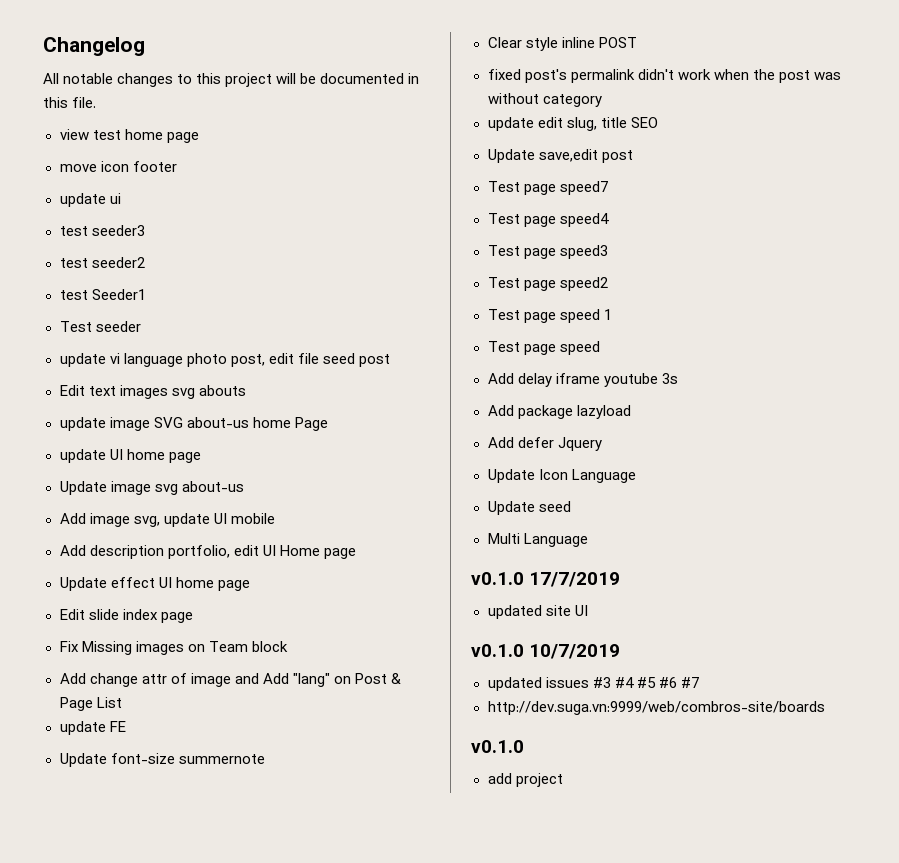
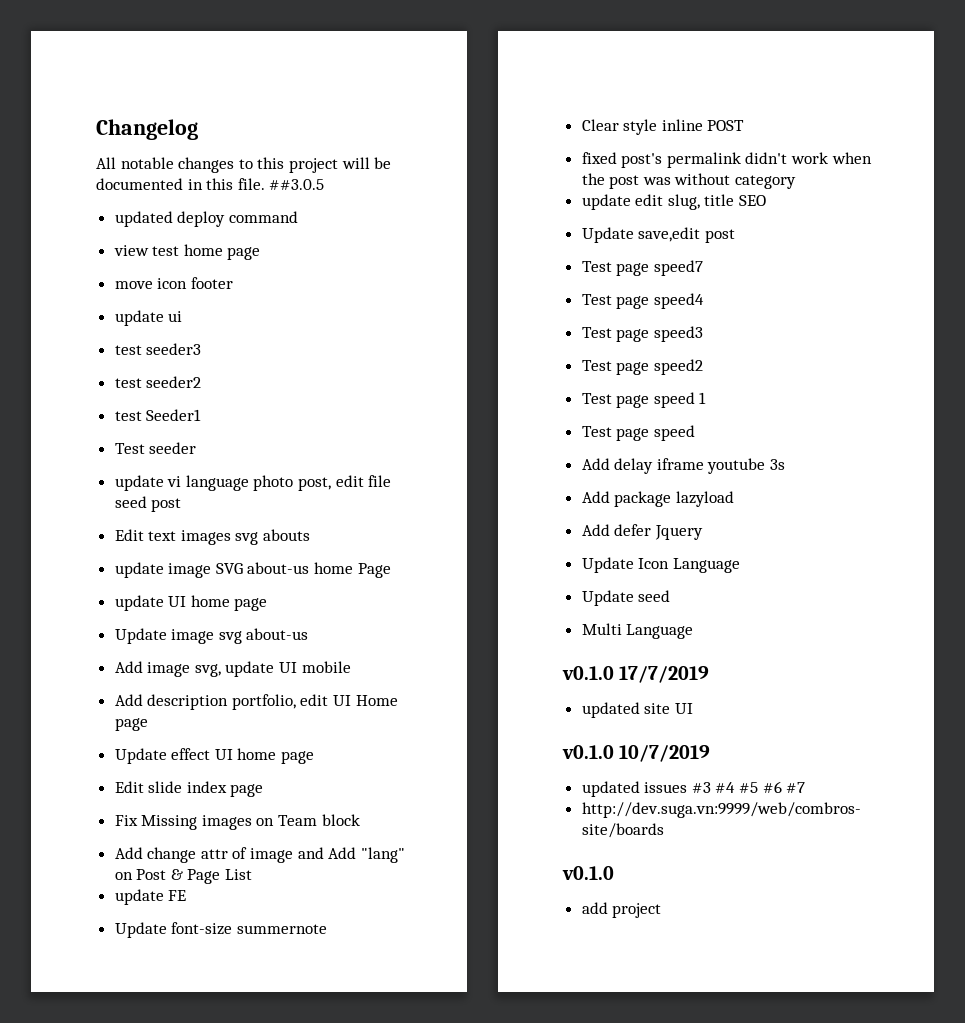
(97, 102) none -> [269,179,325,190] [114,211,298,227] ##3.0.5 // updated deploy command

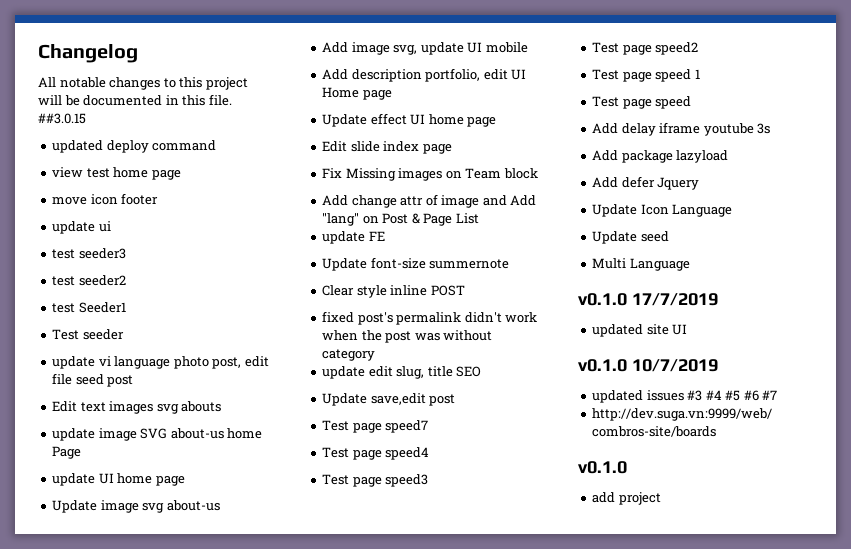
[269,179,325,190] ##3.0.5 -> [38,113,86,124] ##3.0.15

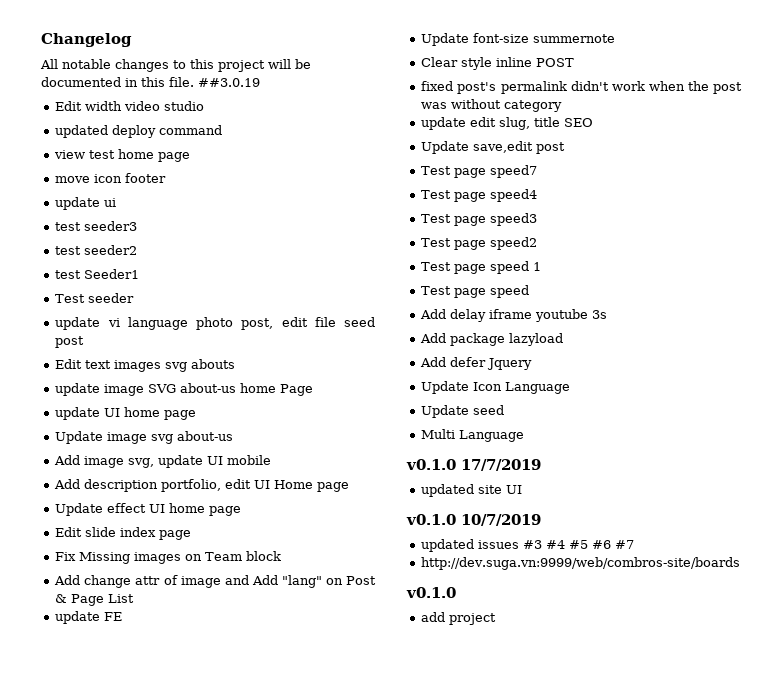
[38,113,86,124] ##3.0.15 -> [198,78,260,87] [55,101,205,111] ##3.0.19 // Edit width video studio

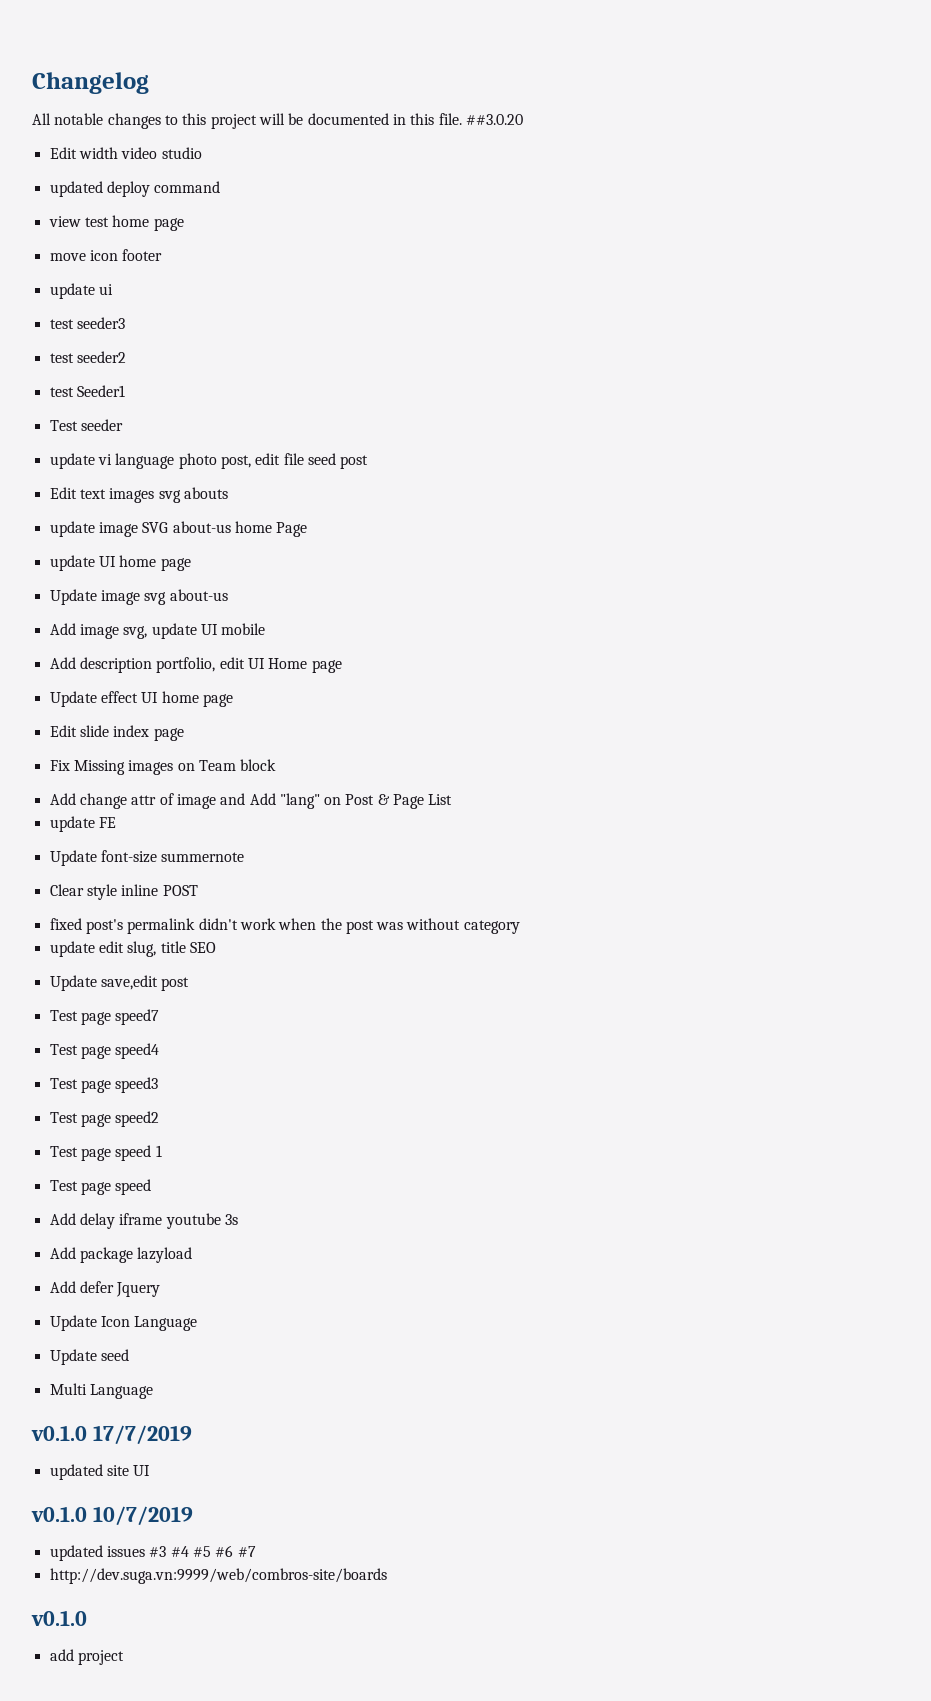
[198,78,260,87] ##3.0.19 -> [465,114,523,125] ##3.0.20

